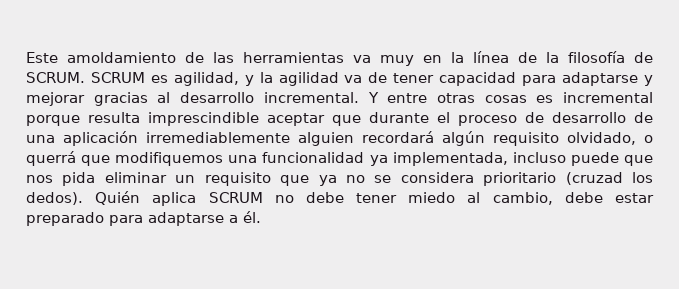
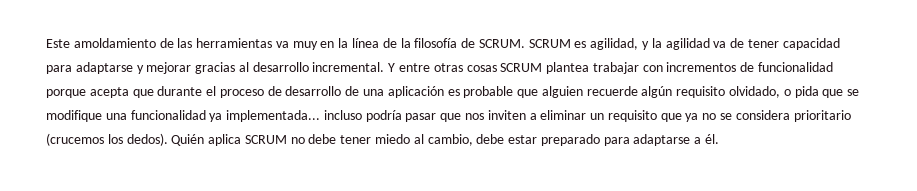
[536,92,653,103] [26,112,325,126] es incremental porque resulta imprescindible aceptar -> [500,62,834,74] [46,87,129,98] SCRUM plantea trabajar con incrementos de funcionalidad porque acepta
[146,131,653,146] [26,151,653,166] [26,172,96,186] irremediablemente alguien recordará algún requisito olvidado, o querrá que modifiquemos una funcionalidad ya implementada, incluso puede que nos pida -> [447,86,860,98] [46,110,537,122] es probable que alguien recuerde algún requisito olvidado, o pida que se modifique una funcionalidad ya implementada... incluso podría pasar que nos inviten a
[565,172,623,185] (cruzad -> [46,133,104,146] (crucemos

